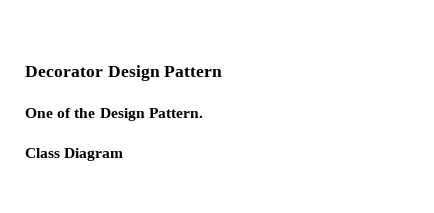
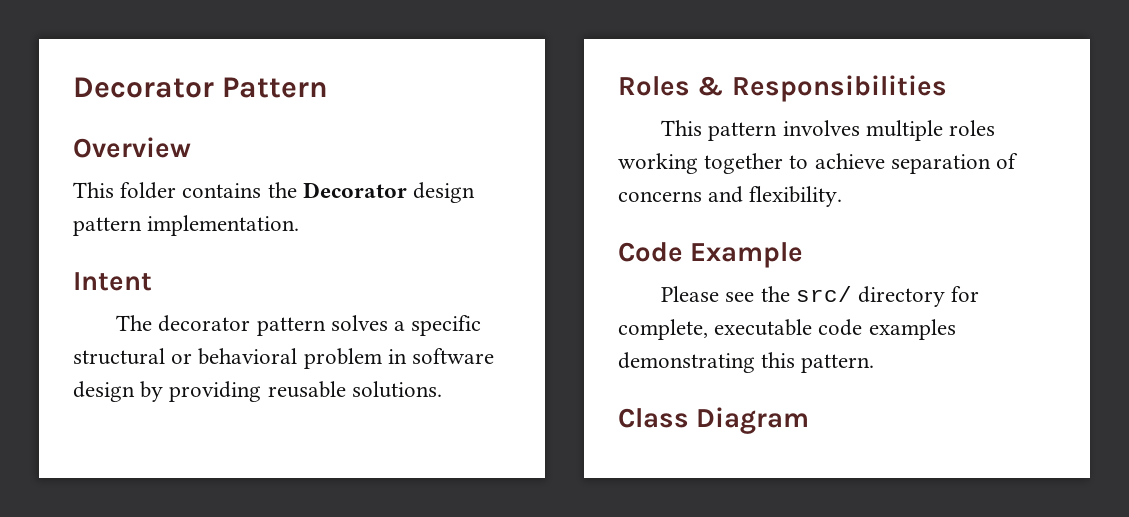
[25,65,160,81] Decorator Design -> [73,77,214,98] Decorator
[25,108,203,121] One of the Design Pattern. -> [73,137,191,158] [73,182,476,203] [73,215,300,236] [73,272,152,291] [116,315,482,336] [73,348,495,369] [73,381,442,402] [618,75,947,102] [661,120,995,141] [618,153,1019,174] [618,186,843,207] [618,242,804,268] [661,286,980,307] [618,319,956,340] [618,352,875,373] Overview // This folder contains the Decorator design pattern implementation. // Intent // The decorator pattern solves a specific structural or behavioral problem in software design by providing reusable solutions. // Roles & Responsibilities // This pattern involves multiple roles working together to achieve separation of concerns and flexibility. // Code Example // Please see the src/ directory for complete, executable code examples demonstrating this pattern.

